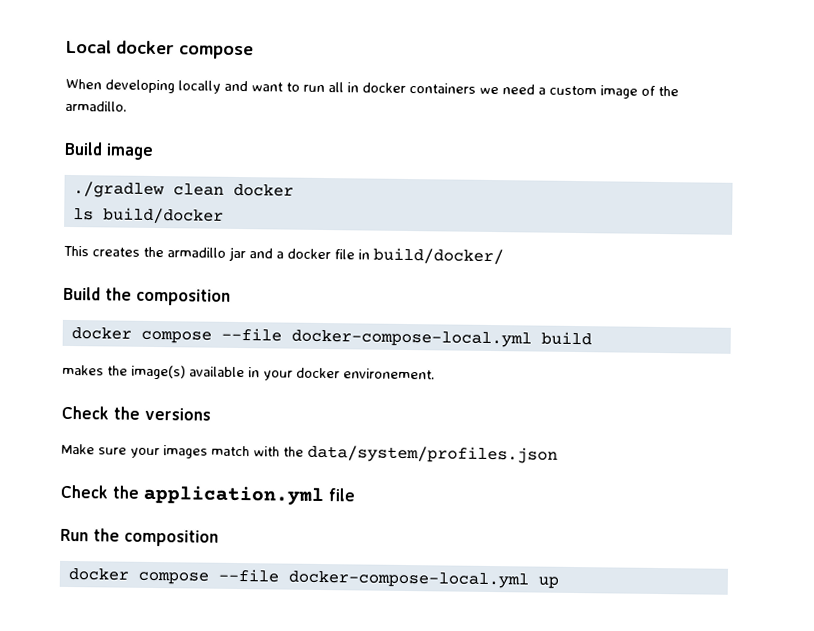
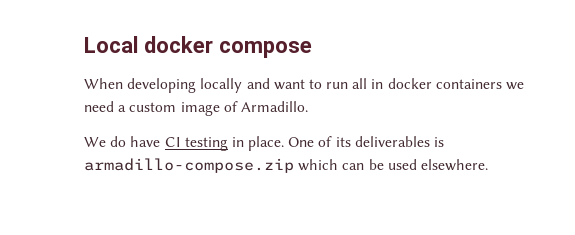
[658,85,679,97] [65,100,127,112] [64,141,154,160] [72,181,294,199] [72,207,224,224] [63,245,504,265] [63,286,231,306] [70,327,592,348] [62,364,435,381] [61,405,211,421] [61,443,558,464] [60,484,355,507] [60,528,219,547] [67,567,559,589] the armadillo. // Build image // ./gradlew clean docker // ls build/docker // This creates the armadillo jar and a docker file in build/docker/ // Build the composition // docker compose --file docker-compose-local.yml build // makes the image(s) available in your docker environement. // Check the versions // Make sure your images match with the data/system/profiles.json // Check the application.yml file // Run the composition // docker compose --file docker-compose-local.yml up -> [240,101,308,112] [84,136,445,151] [84,158,488,173] Armadillo. // We do have CI testing in place. One of its deliverables is armadillo-compose.zip which can be used elsewhere.

